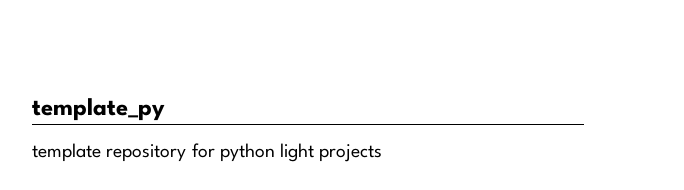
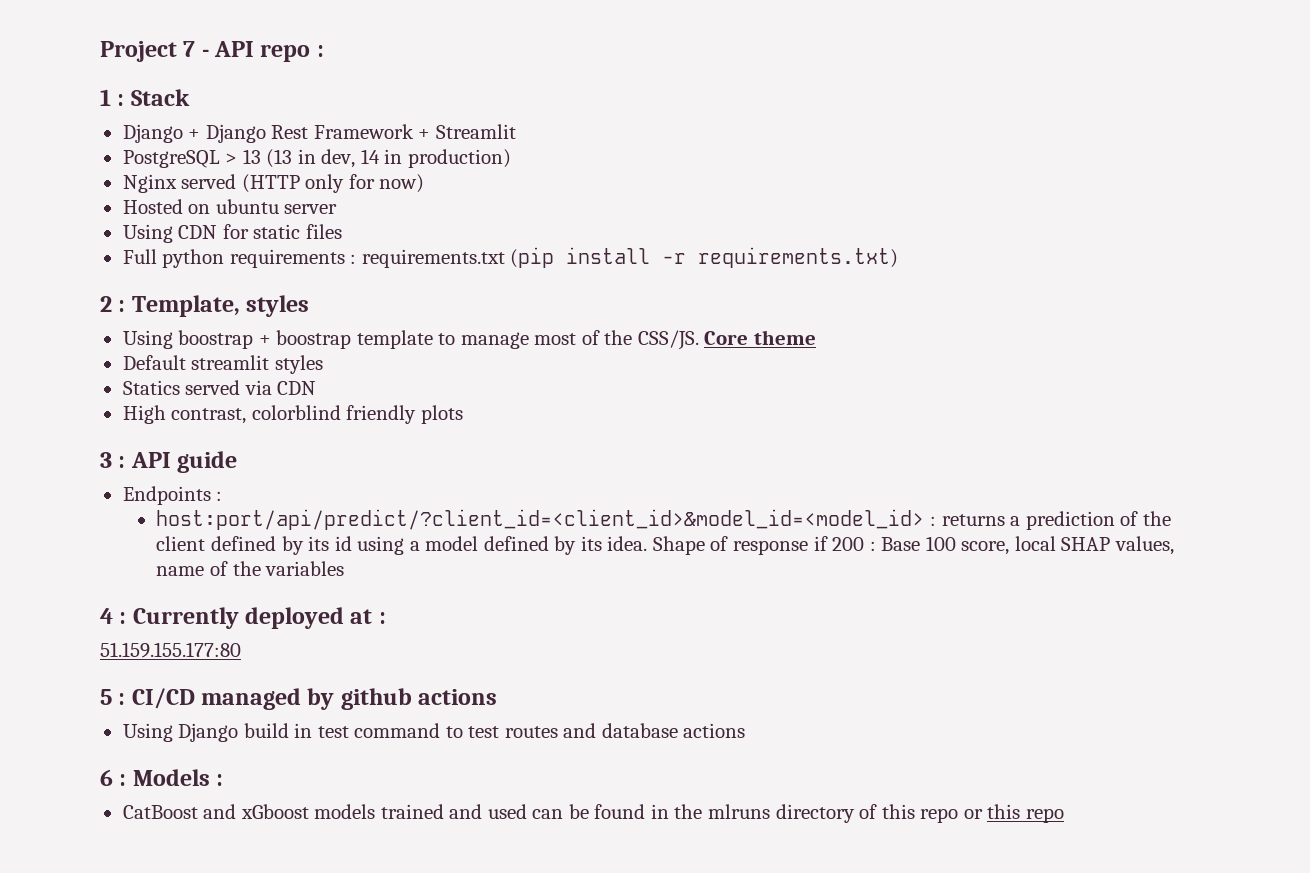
[32,98,165,121] [32,143,383,162] template_py // template repository for python light projects -> [100,41,324,62] [100,89,190,106] [122,124,516,143] [122,149,511,168] [122,174,425,193] [122,199,338,214] [122,224,342,243] [122,247,899,268] [100,295,310,317] [122,330,816,350] [122,355,323,374] [122,380,317,395] [122,405,463,424] [100,451,238,473] [122,486,223,505] [156,509,1171,530] [156,536,1174,555] [156,561,345,576] [100,607,386,629] [100,642,241,658] [100,688,498,710] [122,723,746,742] [100,769,224,786] [122,804,1064,823] Project 7 - API repo : // 1 : Stack // Django + Django Rest Framework + Streamlit // PostgreSQL > 13 (13 in dev, 14 in production) // Nginx served (HTTP only for now) // Hosted on ubuntu server // Using CDN for static files // Full python requirements : requirements.txt (pip install -r requirements.txt) // 2 : Template, styles // Using boostrap + boostrap template to manage most of the CSS/JS. Core theme // Default streamlit styles // Statics served via CDN // High contrast, colorblind friendly plots // 3 : API guide // Endpoints : // host:port/api/predict/?client_id=<client_id>&model_id=<model_id> : returns a prediction of the client defined by its id using a model defined by its idea. Shape of response if 200 : Base 100 score, local SHAP values, name of the variables // 4 : Currently deployed at : // 51.159.155.177:80 // 5 : CI/CD managed by github actions // Using Django build in test command to test routes and database actions // 6 : Models : // CatBoost and xGboost models trained and used can be found in the mlruns directory of this repo or this repo

